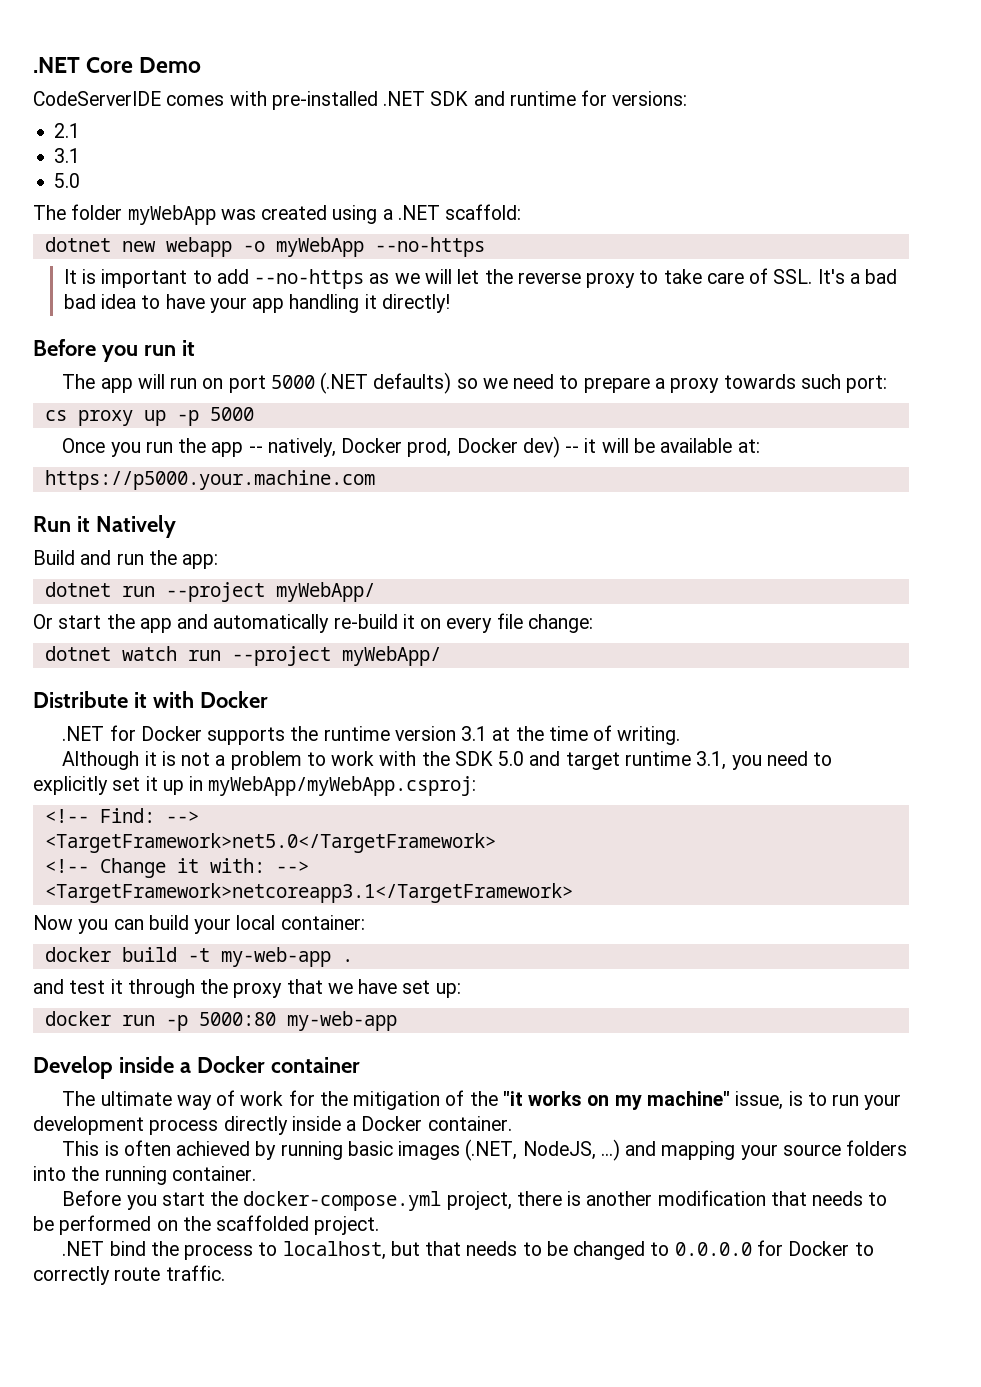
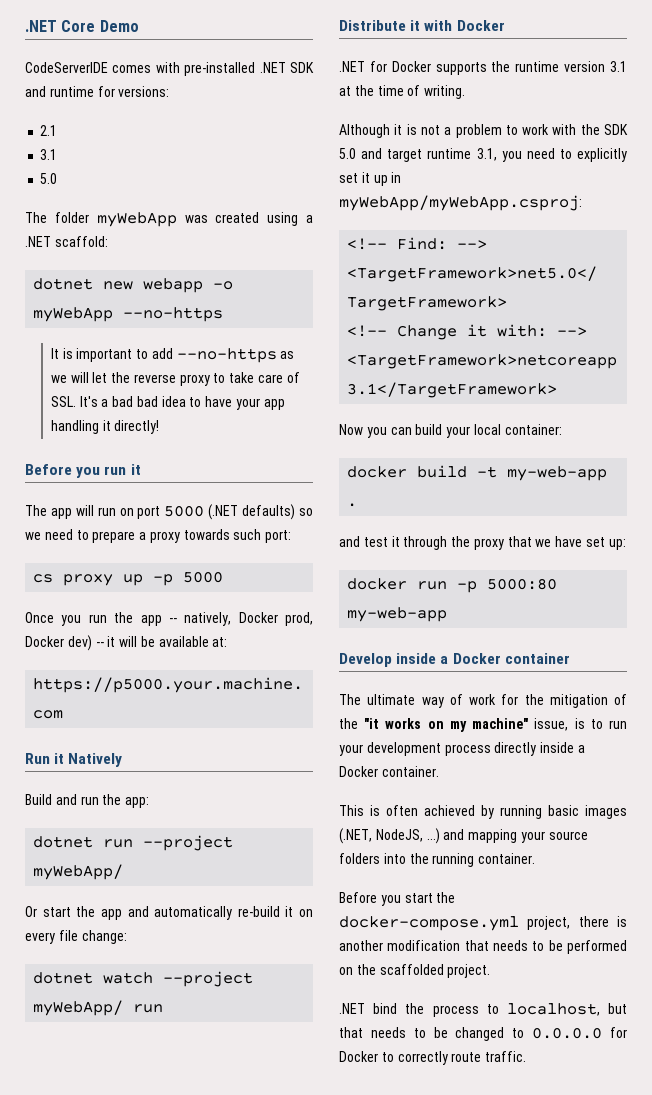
[187,646,441,666] run --project myWebApp/ -> [163,971,254,987] [33,1000,164,1016] --project myWebApp/ run

